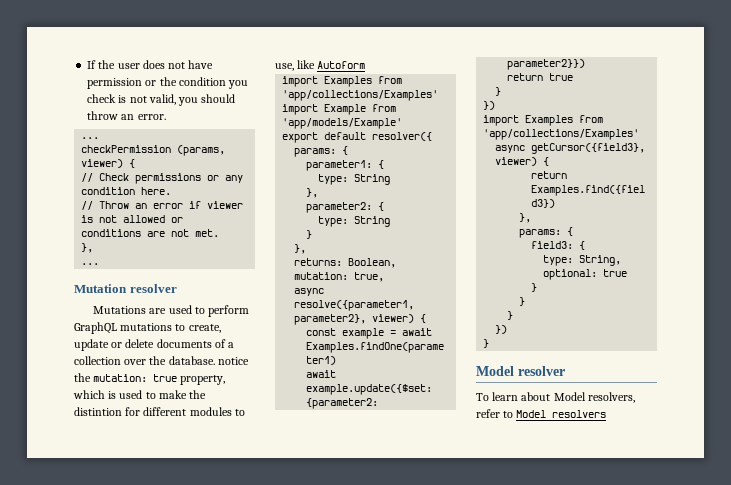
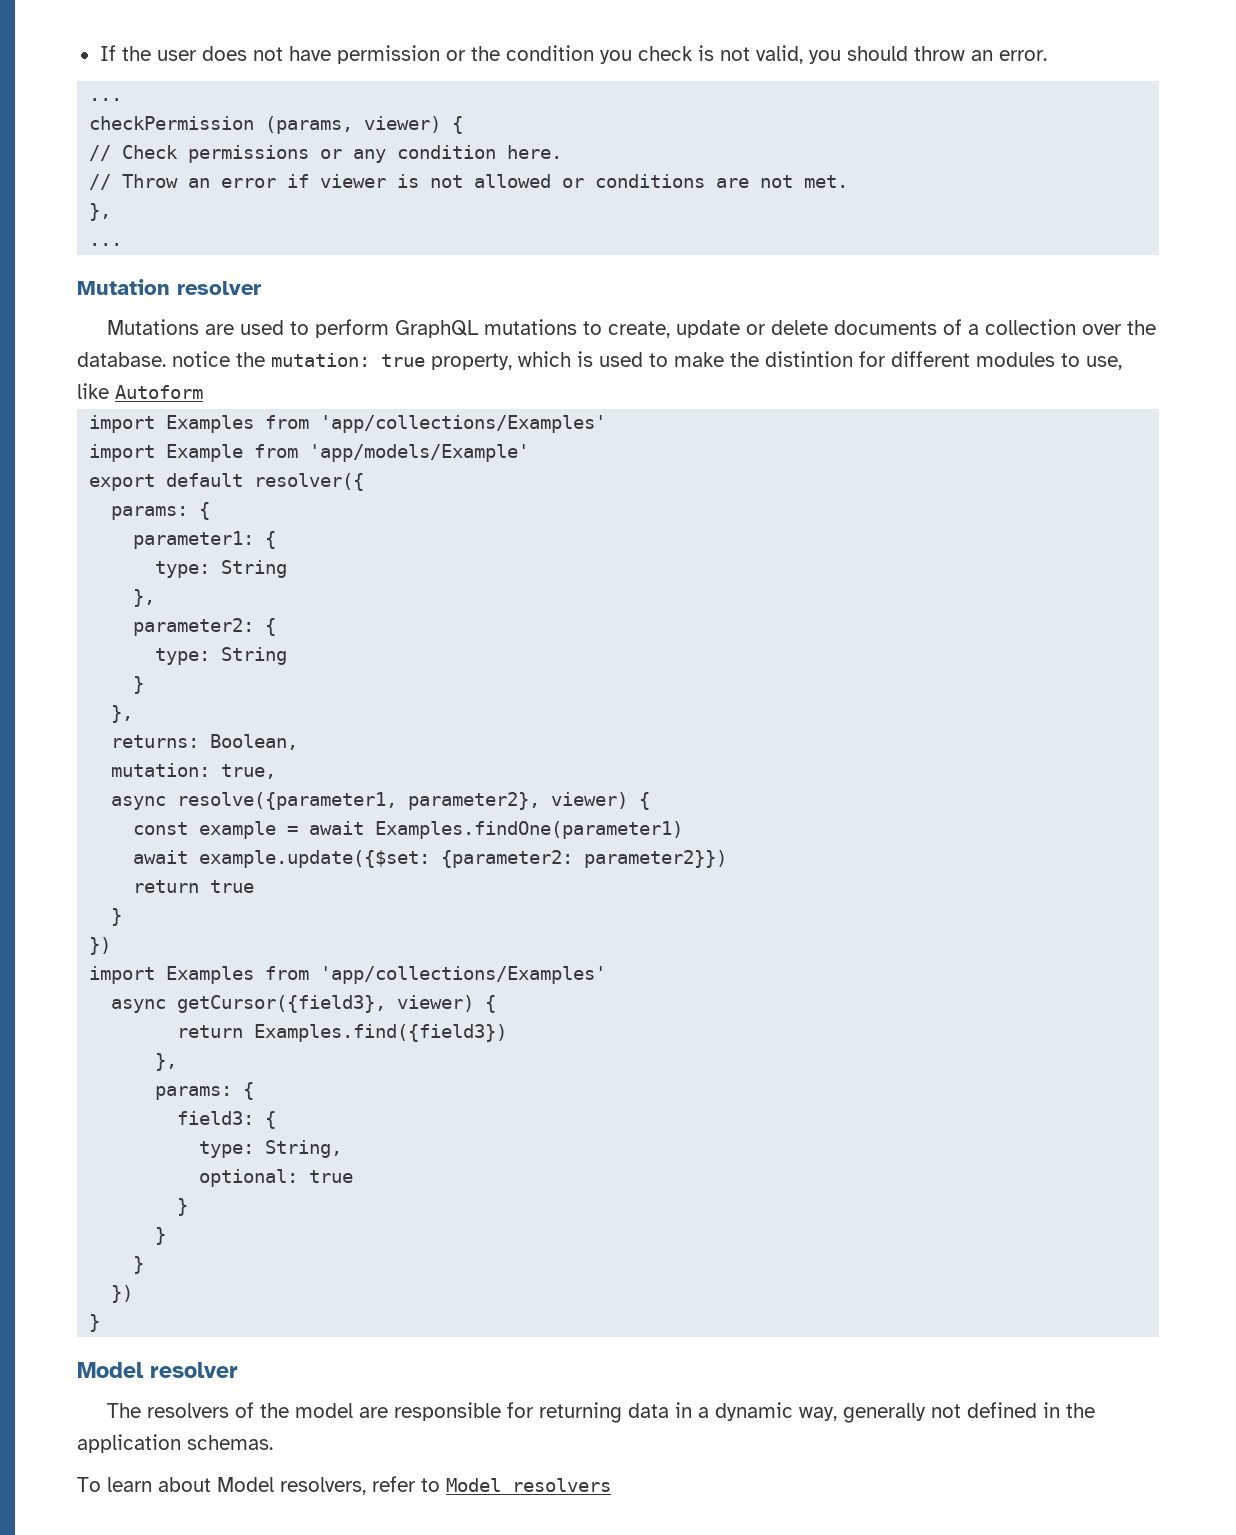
(565, 371) none -> [106,1402,1095,1423] [77,1434,273,1453] // The resolvers of the model are responsible for returning data in a dynamic way, generally not defined in the application schemas.

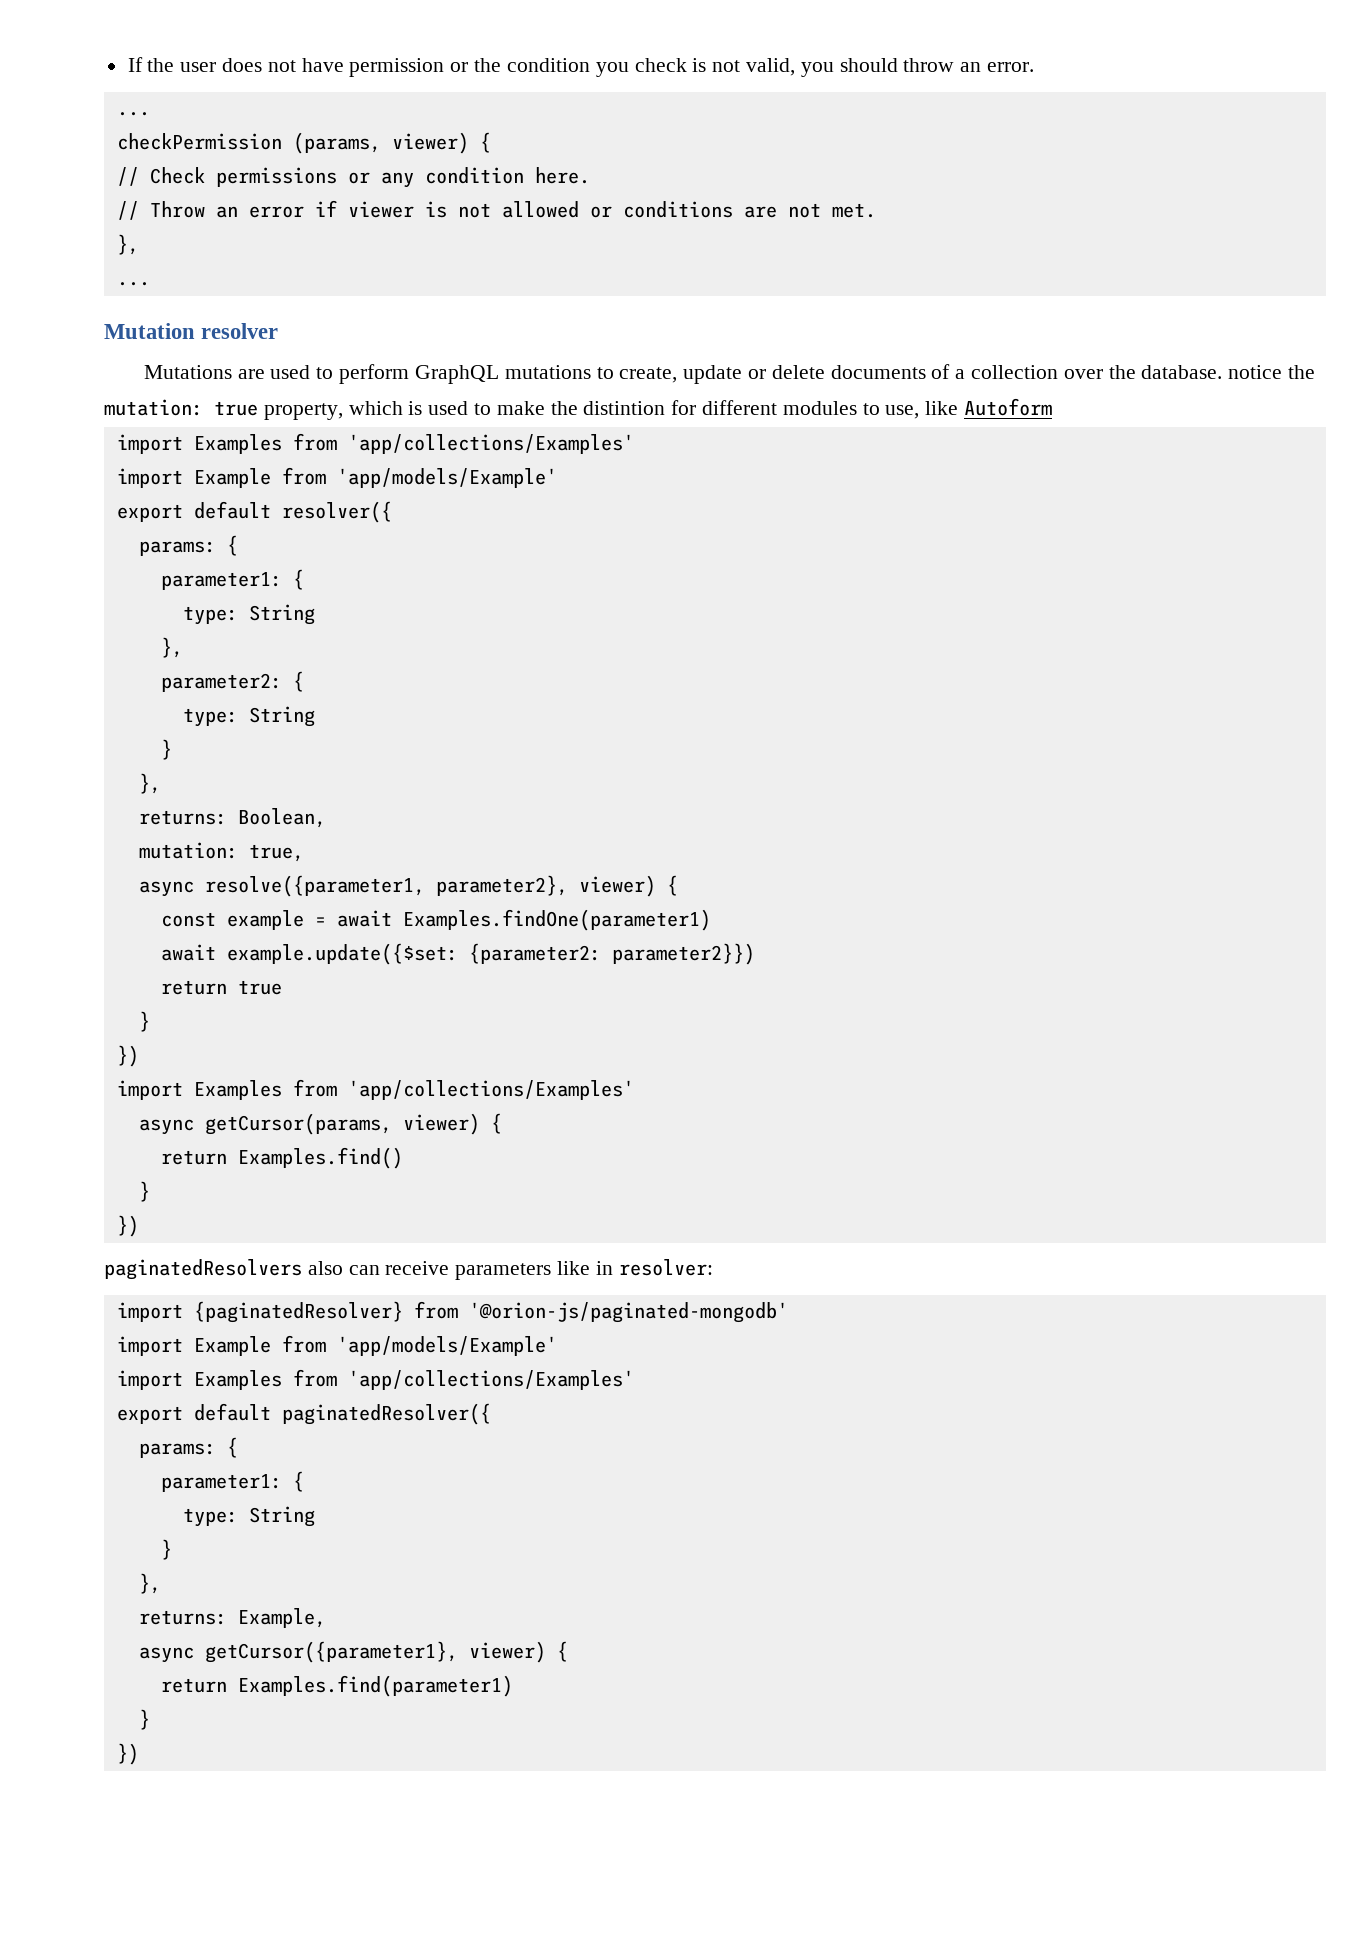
[177,995,497,1013] [177,1024,508,1042] [155,1053,178,1071] [155,1082,255,1100] [177,1111,277,1129] [199,1140,343,1158] [199,1169,354,1187] [177,1198,189,1216] [155,1227,167,1245] [133,1256,145,1274] [111,1285,134,1303] [89,1314,101,1332] [77,1362,238,1378] [106,1402,1095,1423] [77,1434,273,1453] [77,1476,611,1495] getCursor({field3}, viewer) { // return Examples.find({field3}) // }, // params: { // field3: { // type: String, // optional: true // } // } // } // }) // } // Model resolver // The resolvers of the model are responsible for returning data in a dynamic way, generally not defined in the application schemas. // To learn about Model resolvers, refer to Model resolvers -> [204,1113,502,1135] [160,1147,403,1169] [138,1181,150,1202] [116,1215,139,1237] [104,1259,713,1280] [116,1301,788,1323] [116,1335,557,1356] [116,1369,634,1390] [116,1403,491,1425] [138,1437,238,1458] [160,1471,304,1492] [182,1506,315,1527] [160,1539,172,1560] [138,1573,161,1594] [138,1608,326,1628] [138,1641,568,1663] [160,1675,513,1697] [138,1709,150,1730] [116,1743,139,1765] getCursor(params, viewer) { // return Examples.find() // } // }) // paginatedResolvers also can receive parameters like in resolver: // import {paginatedResolver} from '@orion-js/paginated-mongodb' // import Example from 'app/models/Example' // import Examples from 'app/collections/Examples' // export default paginatedResolver({ // params: { // parameter1: { // type: String // } // }, // returns: Example, // async getCursor({parameter1}, viewer) { // return Examples.find(parameter1) // } // })

